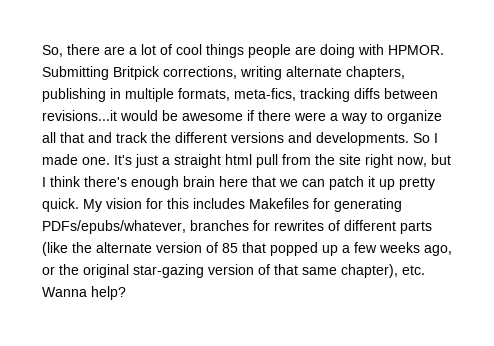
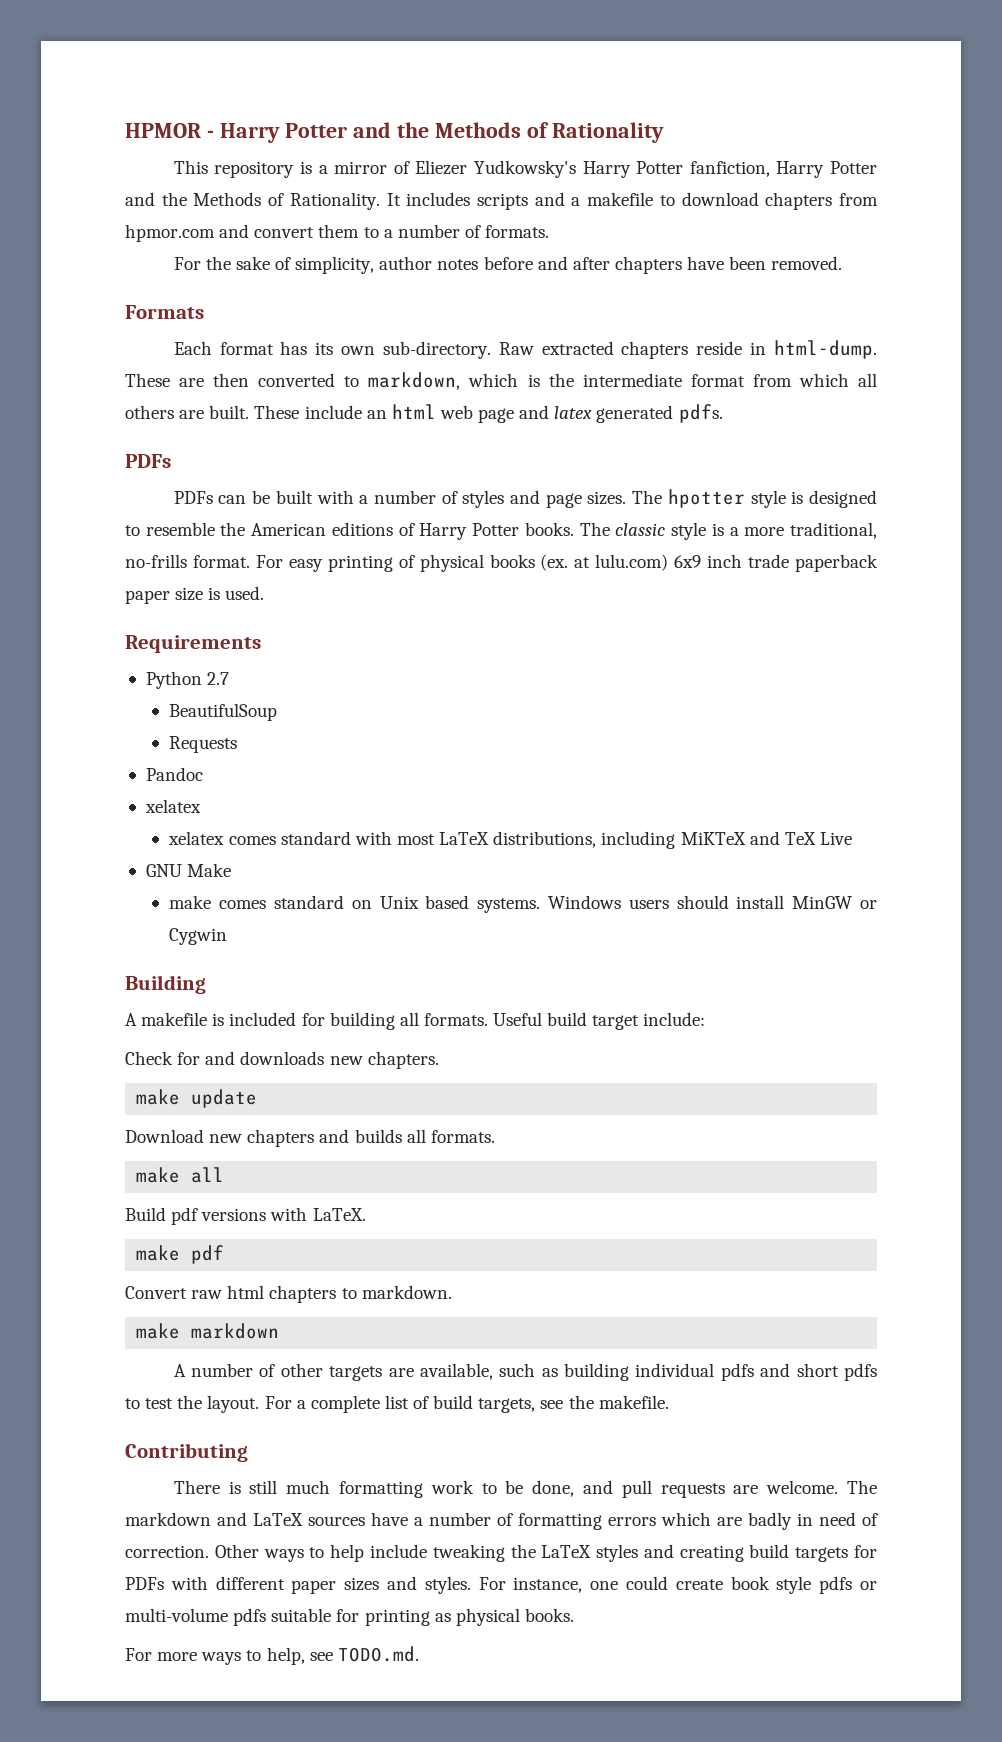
[42,44,444,58] [42,66,405,80] [42,88,438,102] [42,110,442,124] [42,132,438,146] [42,154,451,168] [42,176,435,190] [42,198,402,212] [42,220,432,234] [42,242,452,256] [42,264,425,278] [42,286,126,300] So, there are a lot of cool things people are doing with HPMOR. Submitting Britpick corrections, writing alternate chapters, publishing in multiple formats, meta-fics, tracking diffs between revisions...it would be awesome if there were a way to organize all that and track the different versions and developments. So I made one. It's just a straight html pull from the site right now, but I think there's enough brain here that we can patch it up pretty quick. My vision for this includes Makefiles for generating PDFs/epubs/whatever, branches for rewrites of different parts (like the alternate version of 85 that popped up a few weeks ago, or the original star-gazing version of that same chapter), etc. Wanna help? -> [125,122,664,143] [173,160,877,178] [125,192,878,210] [125,224,550,242] [173,256,843,274] [125,305,204,319] [173,340,878,359] [125,372,878,390] [125,404,723,423] [125,454,171,468] [173,489,877,508] [125,522,878,540] [125,554,879,572] [125,586,265,604] [125,635,261,653] [145,671,230,689] [169,703,278,721] [169,736,238,753] [145,767,203,781] [144,799,201,813] [168,831,852,849] [145,863,232,877] [169,895,877,913] [169,928,228,945] [125,975,206,994] [125,1012,706,1030] [125,1051,439,1069] [136,1089,258,1108] [125,1129,495,1147] [136,1167,225,1183] [125,1207,366,1225] [136,1245,225,1264] [125,1285,452,1303] [136,1323,280,1339] [173,1363,877,1381] [125,1395,669,1413] [125,1443,248,1462] [173,1480,878,1498] [125,1512,878,1530] [125,1544,878,1562] [125,1576,877,1594] [125,1608,574,1626] [125,1646,419,1665] HPMOR - Harry Potter and the Methods of Rationality // This repository is a mirror of Eliezer Yudkowsky's Harry Potter fanfiction, Harry Potter and the Methods of Rationality. It includes scripts and a makefile to download chapters from hpmor.com and convert them to a number of formats. // For the sake of simplicity, author notes before and after chapters have been removed. // Formats // Each format has its own sub-directory. Raw extracted chapters reside in html-dump. These are then converted to markdown, which is the intermediate format from which all others are built. These include an html web page and latex generated pdfs. // PDFs // PDFs can be built with a number of styles and page sizes. The hpotter style is designed to resemble the American editions of Harry Potter books. The classic style is a more traditional, no-frills format. For easy printing of physical books (ex. at lulu.com) 6x9 inch trade paperback paper size is used. // Requirements // Python 2.7 // BeautifulSoup // Requests // Pandoc // xelatex // xelatex comes standard with most LaTeX distributions, including MiKTeX and TeX Live // GNU Make // make comes standard on Unix based systems. Windows users should install MinGW or Cygwin // Building // A makefile is included for building all formats. Useful build target include: // Check for and downloads new chapters. // make update // Download new chapters and builds all formats. // make all // Build pdf versions with LaTeX. // make pdf // Convert raw html chapters to markdown. // make markdown // A number of other targets are available, such as building individual pdfs and short pdfs to test the layout. For a complete list of build targets, see the makefile. // Contributing // There is still much formatting work to be done, and pull requests are welcome. The markdown and LaTeX sources have a number of formatting errors which are badly in need of correction. Other ways to help include tweaking the LaTeX styles and creating build targets for PDFs with different paper sizes and styles. For instance, one could create book style pdfs or multi-volume pdfs suitable for printing as physical books. // For more ways to help, see TODO.md.

